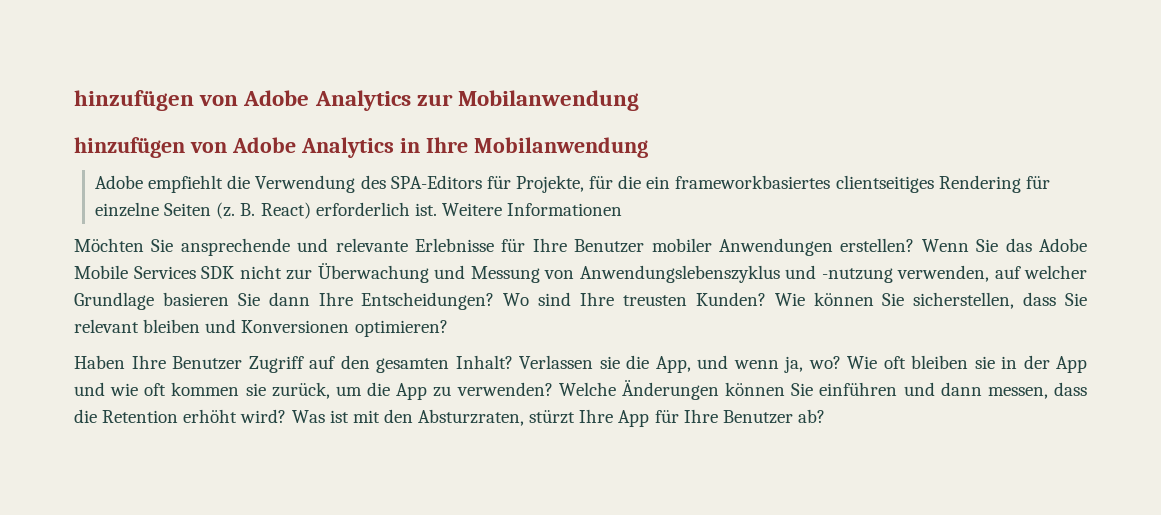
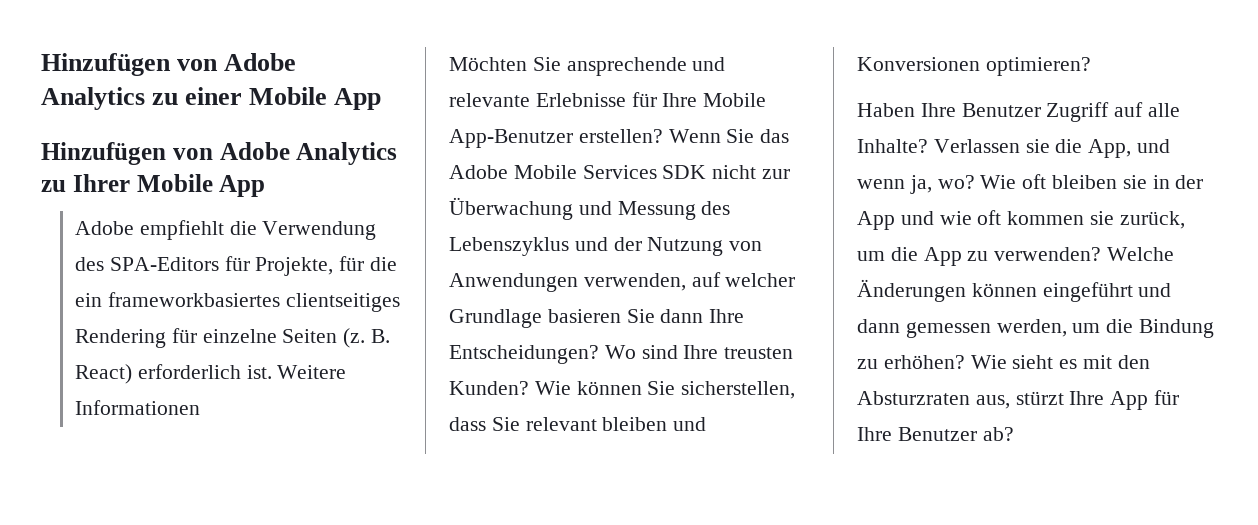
[74,90,640,111] [74,137,648,158] hinzufügen von Adobe Analytics zur Mobilanwendung // hinzufügen von Adobe Analytics in Ihre Mobilanwendung -> [41,53,297,76] [41,87,382,110] [41,142,398,165] [41,174,266,197] Hinzufügen von Adobe Analytics zu einer Mobile App // Hinzufügen von Adobe Analytics zu Ihrer Mobile App
[574,238,833,256] Benutzer mobiler Anwendungen -> [703,93,767,107] [449,129,573,148] Mobile App-Benutzer
[544,265,893,283] von Anwendungslebenszyklus und -nutzung -> [701,201,731,215] [449,237,763,256] [449,273,578,292] des Lebenszyklus und der Nutzung von Anwendungen
[340,355,513,373] den gesamten Inhalt? -> [1148,103,1181,117] [857,139,928,153] alle Inhalte?
[791,382,1087,399] [74,409,525,426] Sie einführen und dann messen, dass die Retention erhöht wird? Was ist mit den Absturzraten, -> [1042,282,1172,302] [857,319,1215,338] [857,355,1150,369] [857,391,1010,409] eingeführt und dann gemessen werden, um die Bindung zu erhöhen? Wie sieht es mit den Absturzraten aus,

